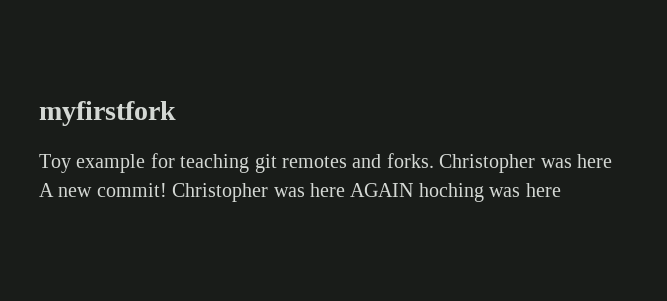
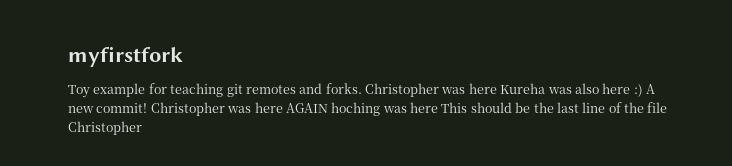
(612, 161) none -> [500,83,643,97] Kureha was also here :)
(561, 190) none -> [441,102,668,113] [68,121,142,135] This should be the last line of the file Christopher

